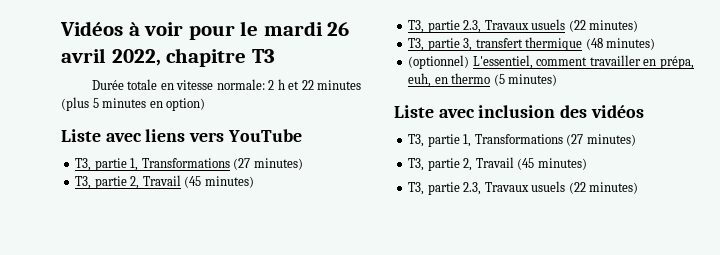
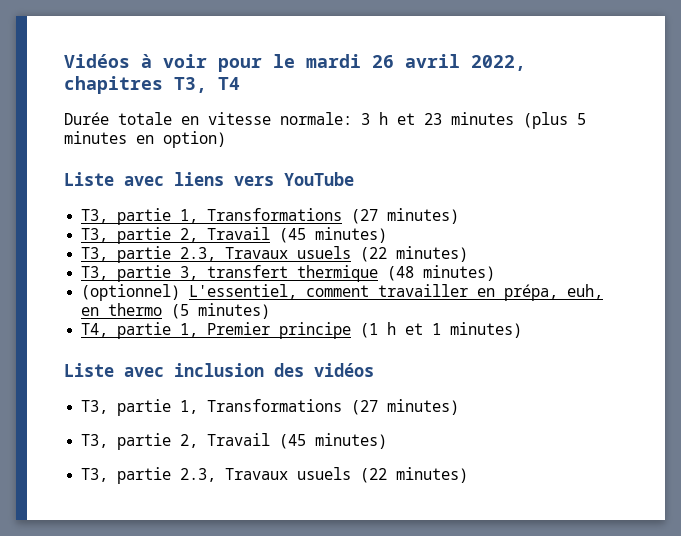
[166,48,275,67] chapitre T3 -> [64,76,240,94] chapitres T3, T4
[268,79,314,90] 2 h et 22 -> [361,112,442,125] 3 h et 23
(558, 80) none -> [81,322,523,339] // T4, partie 1, Premier principe (1 h et 1 minutes)

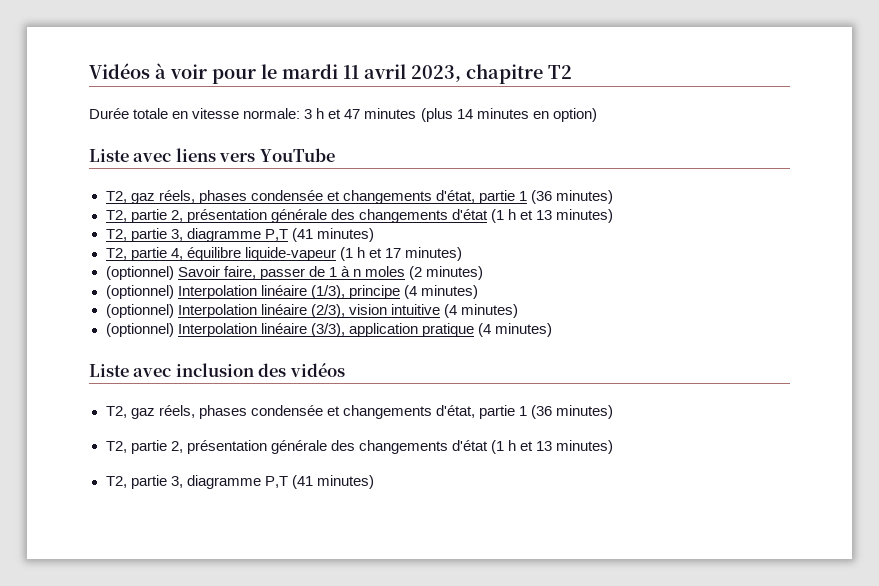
[372,54,526,71] [64,76,240,94] 26 avril 2022, chapitres T3, T4 -> [343,64,572,84] 11 avril 2023, chapitre T2
[424,113,442,125] 23 -> [344,109,361,119] 47
[577,113,586,125] 5 -> [456,109,473,119] 14
[81,208,460,225] [81,227,388,244] [81,246,469,263] [81,265,496,282] [81,284,604,301] [81,303,271,319] [81,322,442,339] T3, partie 1, Transformations (27 minutes) // T3, partie 2, Travail (45 minutes) // T3, partie 2.3, Travaux usuels (22 minutes) // T3, partie 3, transfert thermique (48 minutes) // (optionnel) L'essentiel, comment travailler en prépa, euh, en thermo (5 minutes) // T4, partie 1, Premier principe (1 h et 1 -> [105,190,614,204] [105,209,614,223] [105,228,374,242] [105,247,462,261] [105,266,484,280] [105,285,478,299] [105,304,518,318] [105,323,491,337] T2, gaz réels, phases condensée et changements d'état, partie 1 (36 minutes) // T2, partie 2, présentation générale des changements d'état (1 h et 13 minutes) // T2, partie 3, diagramme P,T (41 minutes) // T2, partie 4, équilibre liquide-vapeur (1 h et 17 minutes) // (optionnel) Savoir faire, passer de 1 à n moles (2 minutes) // (optionnel) Interpolation linéaire (1/3), principe (4 minutes) // (optionnel) Interpolation linéaire (2/3), vision intuitive (4 minutes) // (optionnel) Interpolation linéaire (3/3), application pratique (4
[81,399,460,416] [81,433,388,450] [81,467,388,484] T3, partie 1, Transformations (27 minutes) // T3, partie 2, Travail (45 minutes) // T3, partie 2.3, Travaux usuels (22 -> [105,405,614,419] [105,440,614,454] [105,475,313,489] T2, gaz réels, phases condensée et changements d'état, partie 1 (36 minutes) // T2, partie 2, présentation générale des changements d'état (1 h et 13 minutes) // T2, partie 3, diagramme P,T (41

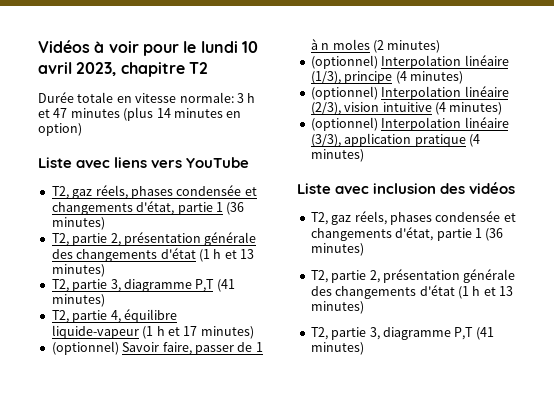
[282,64,359,79] mardi 11 -> [200,41,258,53] lundi 10

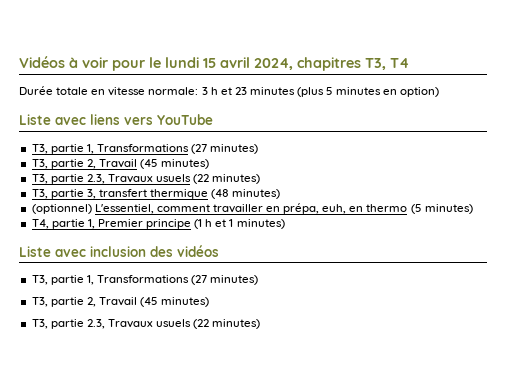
[241,41,258,53] [38,62,208,77] 10 avril 2023, chapitre T2 -> [203,57,409,71] 15 avril 2024, chapitres T3, T4
[53,108,68,118] 47 -> [234,87,247,95] 23
[156,108,171,118] 14 -> [326,87,334,95] 5
[51,185,257,199] [51,201,245,215] [51,217,105,230] [51,232,257,246] [51,248,254,262] [51,264,105,277] [51,279,235,292] [51,294,105,307] [51,309,177,323] [51,325,254,339] [51,341,263,355] [310,39,441,53] [310,55,509,69] [310,71,463,84] [310,86,509,100] [310,102,503,115] [310,117,509,131] [310,133,480,147] T2, gaz réels, phases condensée et changements d'état, partie 1 (36 minutes) // T2, partie 2, présentation générale des changements d'état (1 h et 13 minutes) // T2, partie 3, diagramme P,T (41 minutes) // T2, partie 4, équilibre liquide-vapeur (1 h et 17 minutes) // (optionnel) Savoir faire, passer de 1 à n moles (2 minutes) // (optionnel) Interpolation linéaire (1/3), principe (4 minutes) // (optionnel) Interpolation linéaire (2/3), vision intuitive (4 minutes) // (optionnel) Interpolation linéaire (3/3), application pratique (4 -> [31,144,259,154] [31,159,210,169] [31,174,261,184] [31,189,281,199] [31,203,473,214] [31,219,234,229] T3, partie 1, Transformations (27 minutes) // T3, partie 2, Travail (45 minutes) // T3, partie 2.3, Travaux usuels (22 minutes) // T3, partie 3, transfert thermique (48 minutes) // (optionnel) L'essentiel, comment travailler en prépa, euh, en thermo (5 minutes) // T4, partie 1, Premier principe (1 h et 1
[310,211,516,225] [310,227,504,241] [310,243,364,256] [310,269,516,283] [310,285,513,299] [310,301,364,314] [310,327,494,340] T2, gaz réels, phases condensée et changements d'état, partie 1 (36 minutes) // T2, partie 2, présentation générale des changements d'état (1 h et 13 minutes) // T2, partie 3, diagramme P,T (41 -> [31,275,259,285] [31,297,210,307] [31,319,210,329] T3, partie 1, Transformations (27 minutes) // T3, partie 2, Travail (45 minutes) // T3, partie 2.3, Travaux usuels (22

